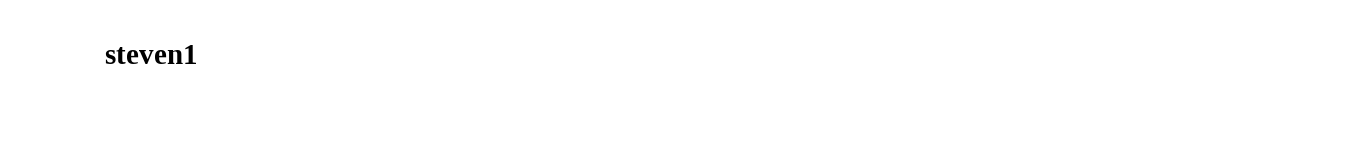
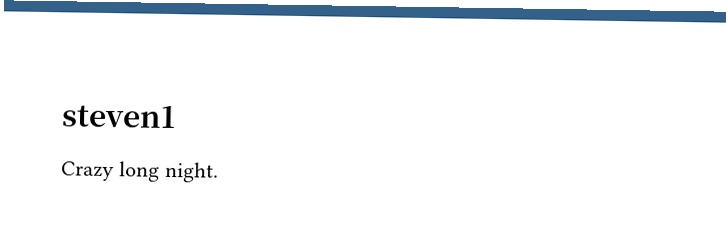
(198, 54) none -> [61,161,219,183] // Crazy long night.

